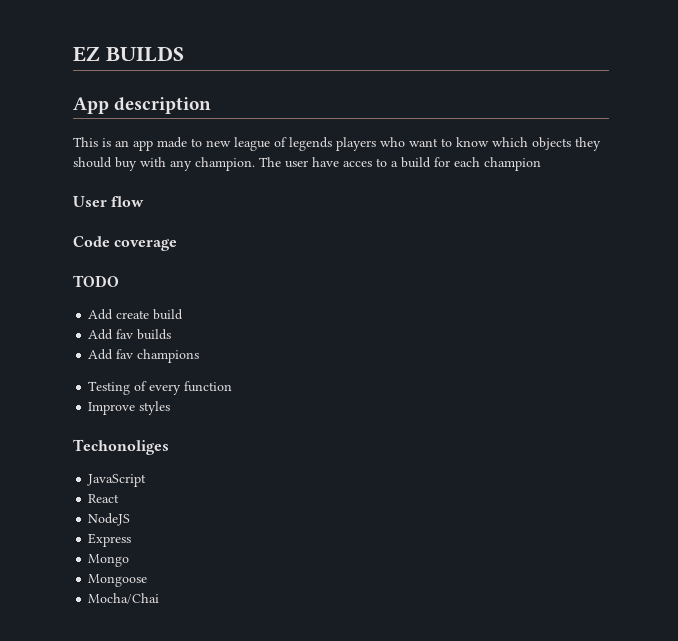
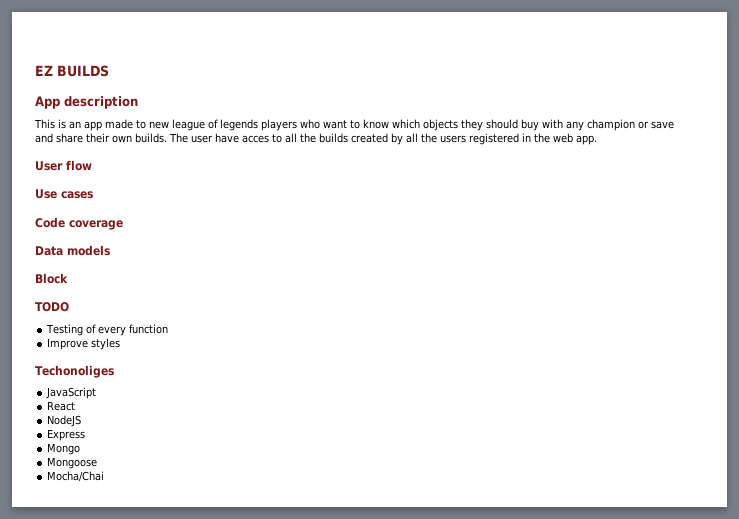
[195,157,255,171] champion. -> [587,119,674,131] [35,133,167,143] champion or save and share their own builds.
[391,157,541,171] a build for each champion -> [285,133,597,145] all the builds created by all the users registered in the web app.
(145, 201) none -> [35,189,93,199] // Use cases
[73,275,119,287] [88,309,184,320] [88,329,172,340] [88,349,200,363] TODO // Add create build // Add fav builds // Add fav champions -> [35,245,110,256] [35,273,68,284] [35,302,69,312] Data models // Block // TODO

